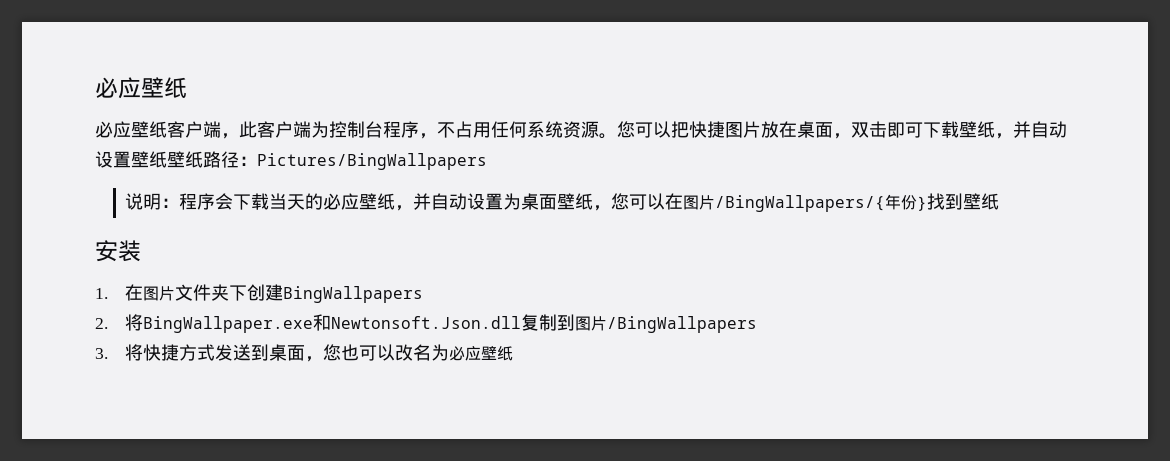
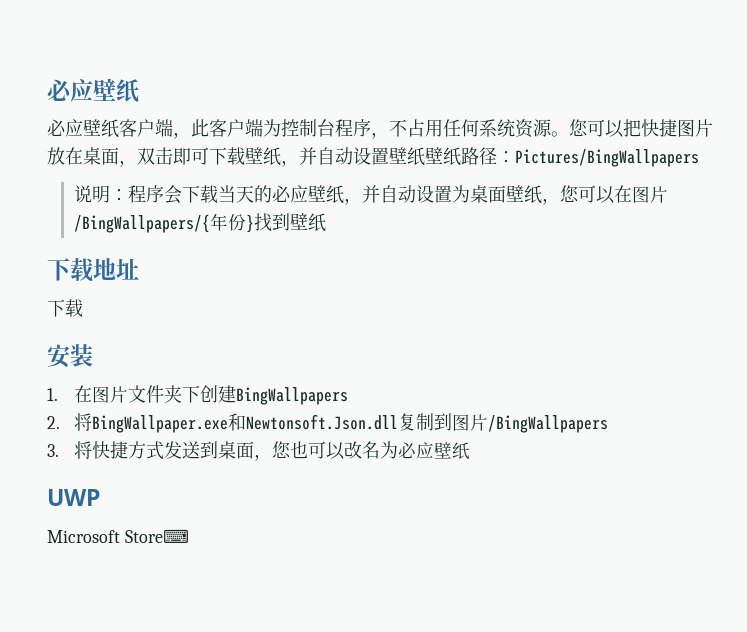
(1000, 201) none -> [47,258,139,282] [47,299,83,317] // 下载地址 // 下载
(514, 353) none -> [47,489,100,506] [47,529,189,543] // UWP // Microsoft Store⌨

